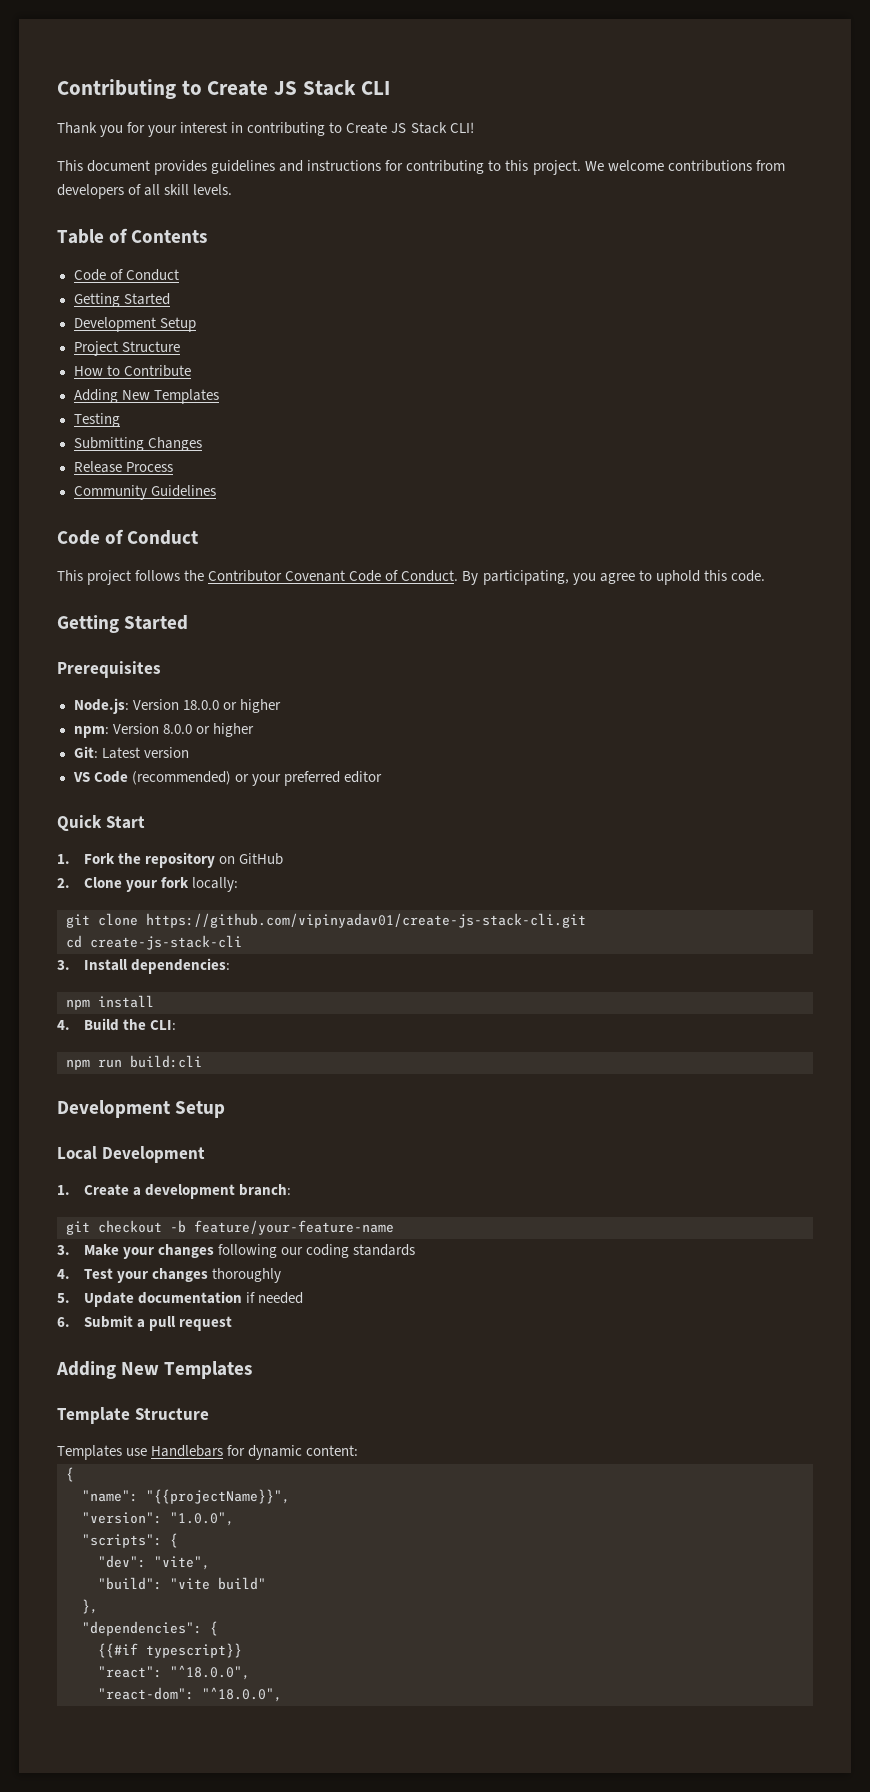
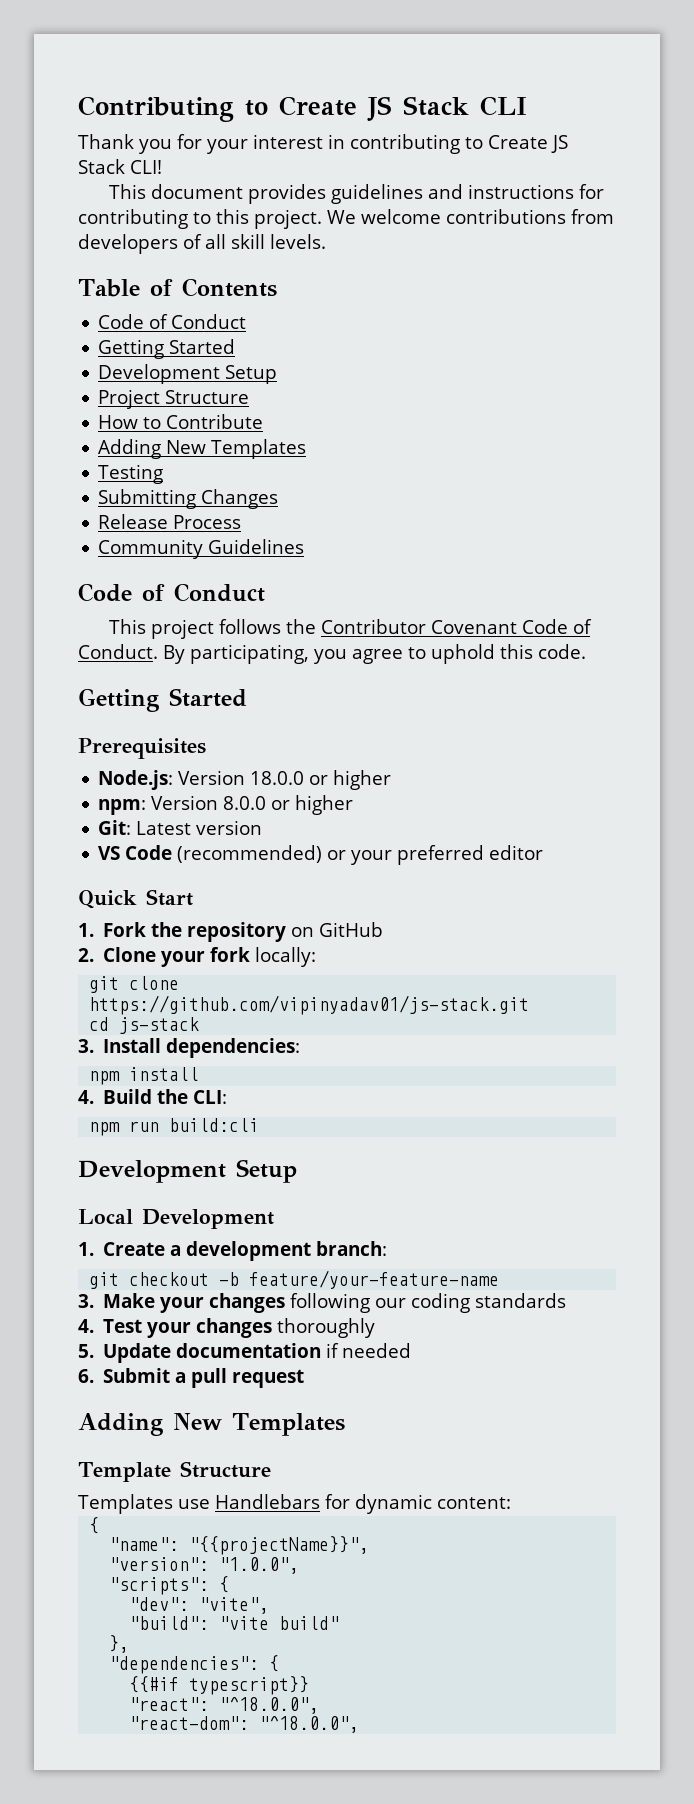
[146,913,586,928] https://github.com/vipinyadav01/create-js-stack-cli.git -> [89,995,530,1015] https://github.com/vipinyadav01/js-stack.git
[90,935,242,950] create-js-stack-cli -> [119,1017,200,1034] js-stack

